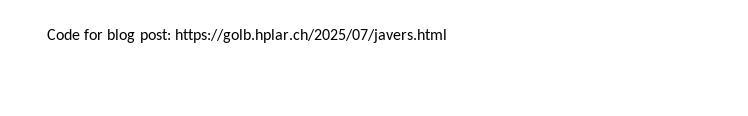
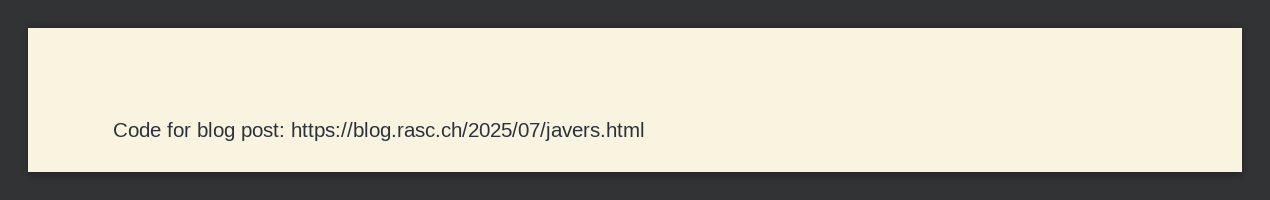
[174,29,447,43] https://golb.hplar.ch/2025/07/javers.html -> [291,122,645,141] https://blog.rasc.ch/2025/07/javers.html

